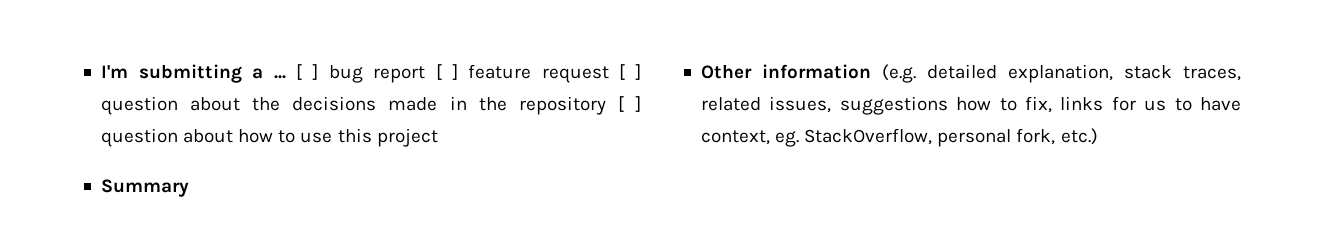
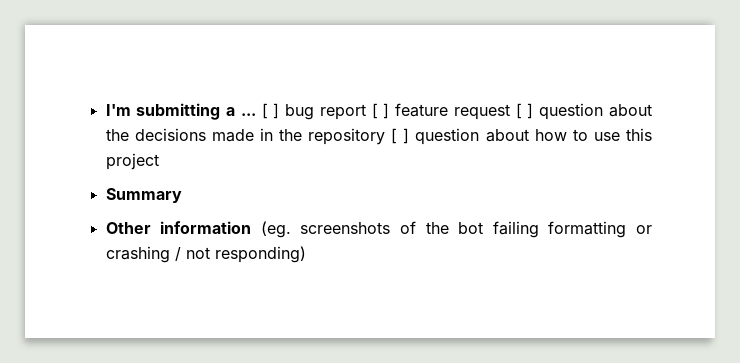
[881,64,1241,83] [700,96,1242,115] [700,128,1098,147] (e.g. detailed explanation, stack traces, related issues, suggestions how to fix, links for us to have context, eg. StackOverflow, personal fork, etc.) -> [260,221,653,238] [105,246,306,263] (eg. screenshots of the bot failing formatting or crashing / not responding)

